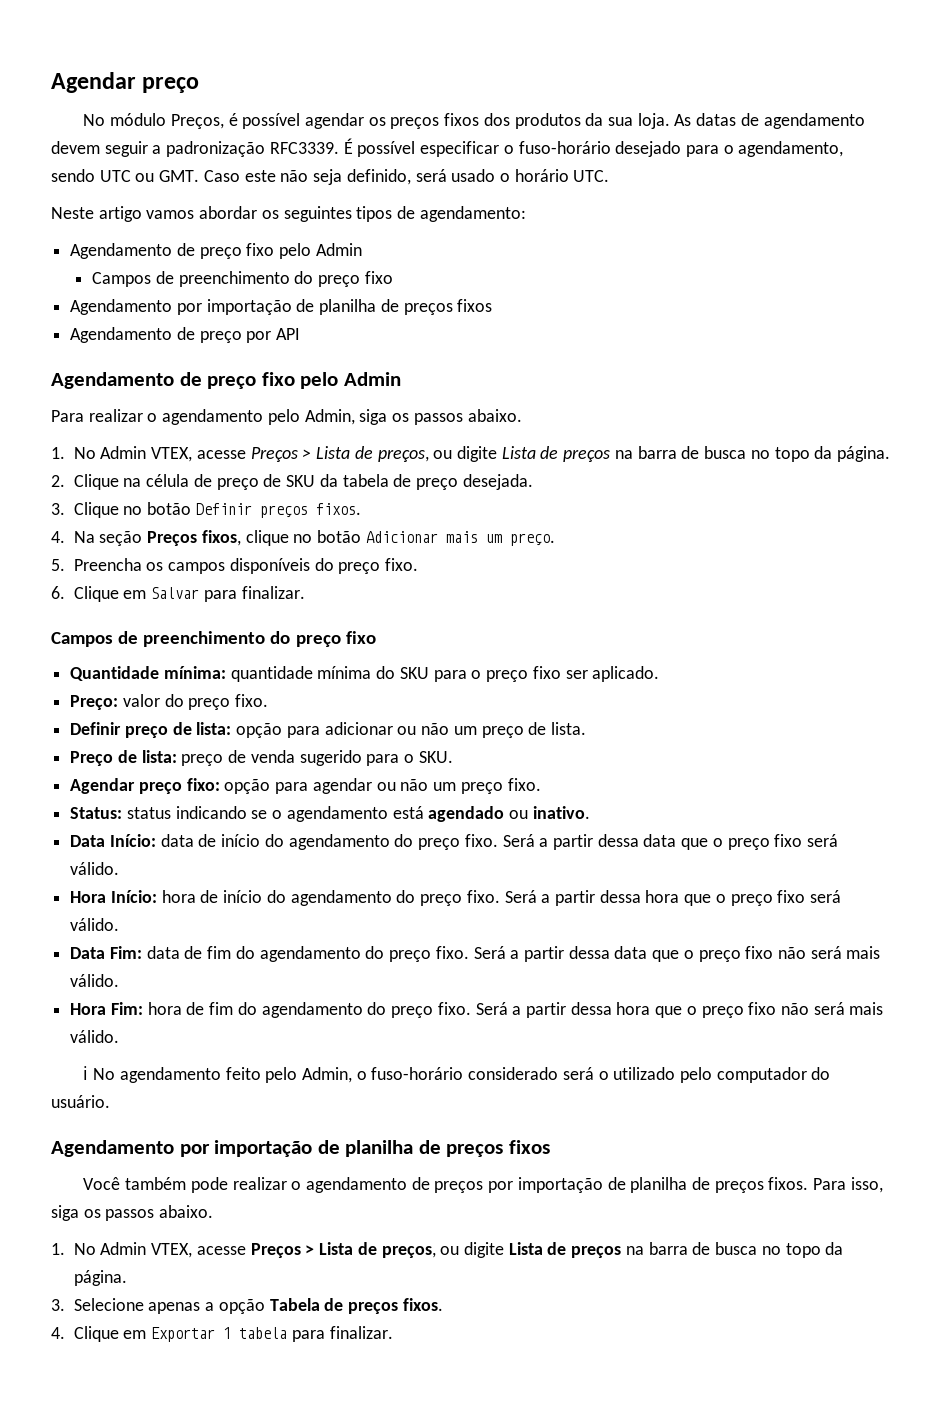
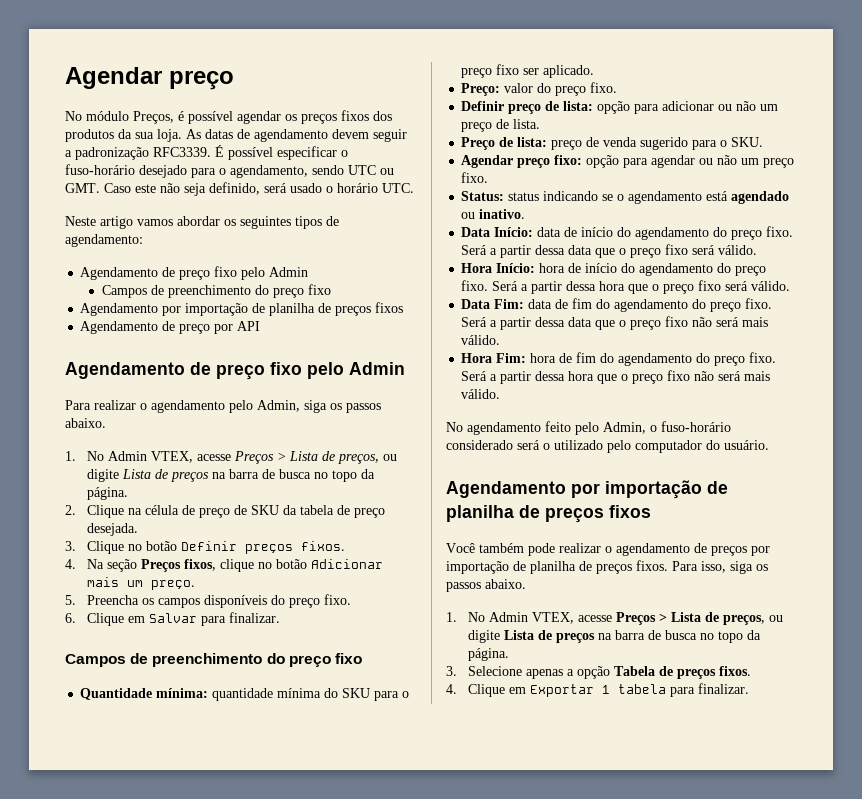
[83,1066,89,1080] ℹ -> (501, 394) none

